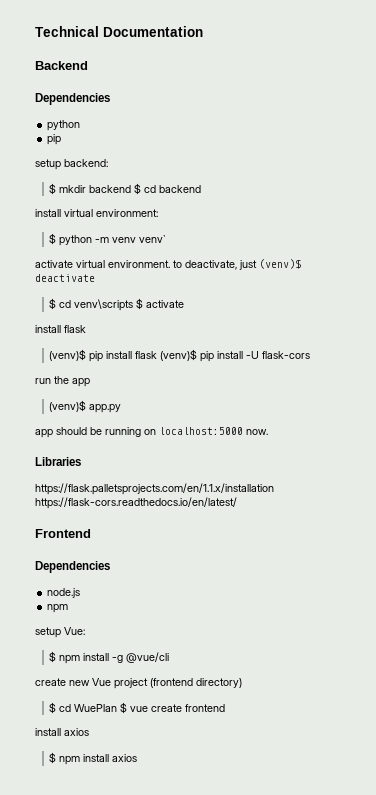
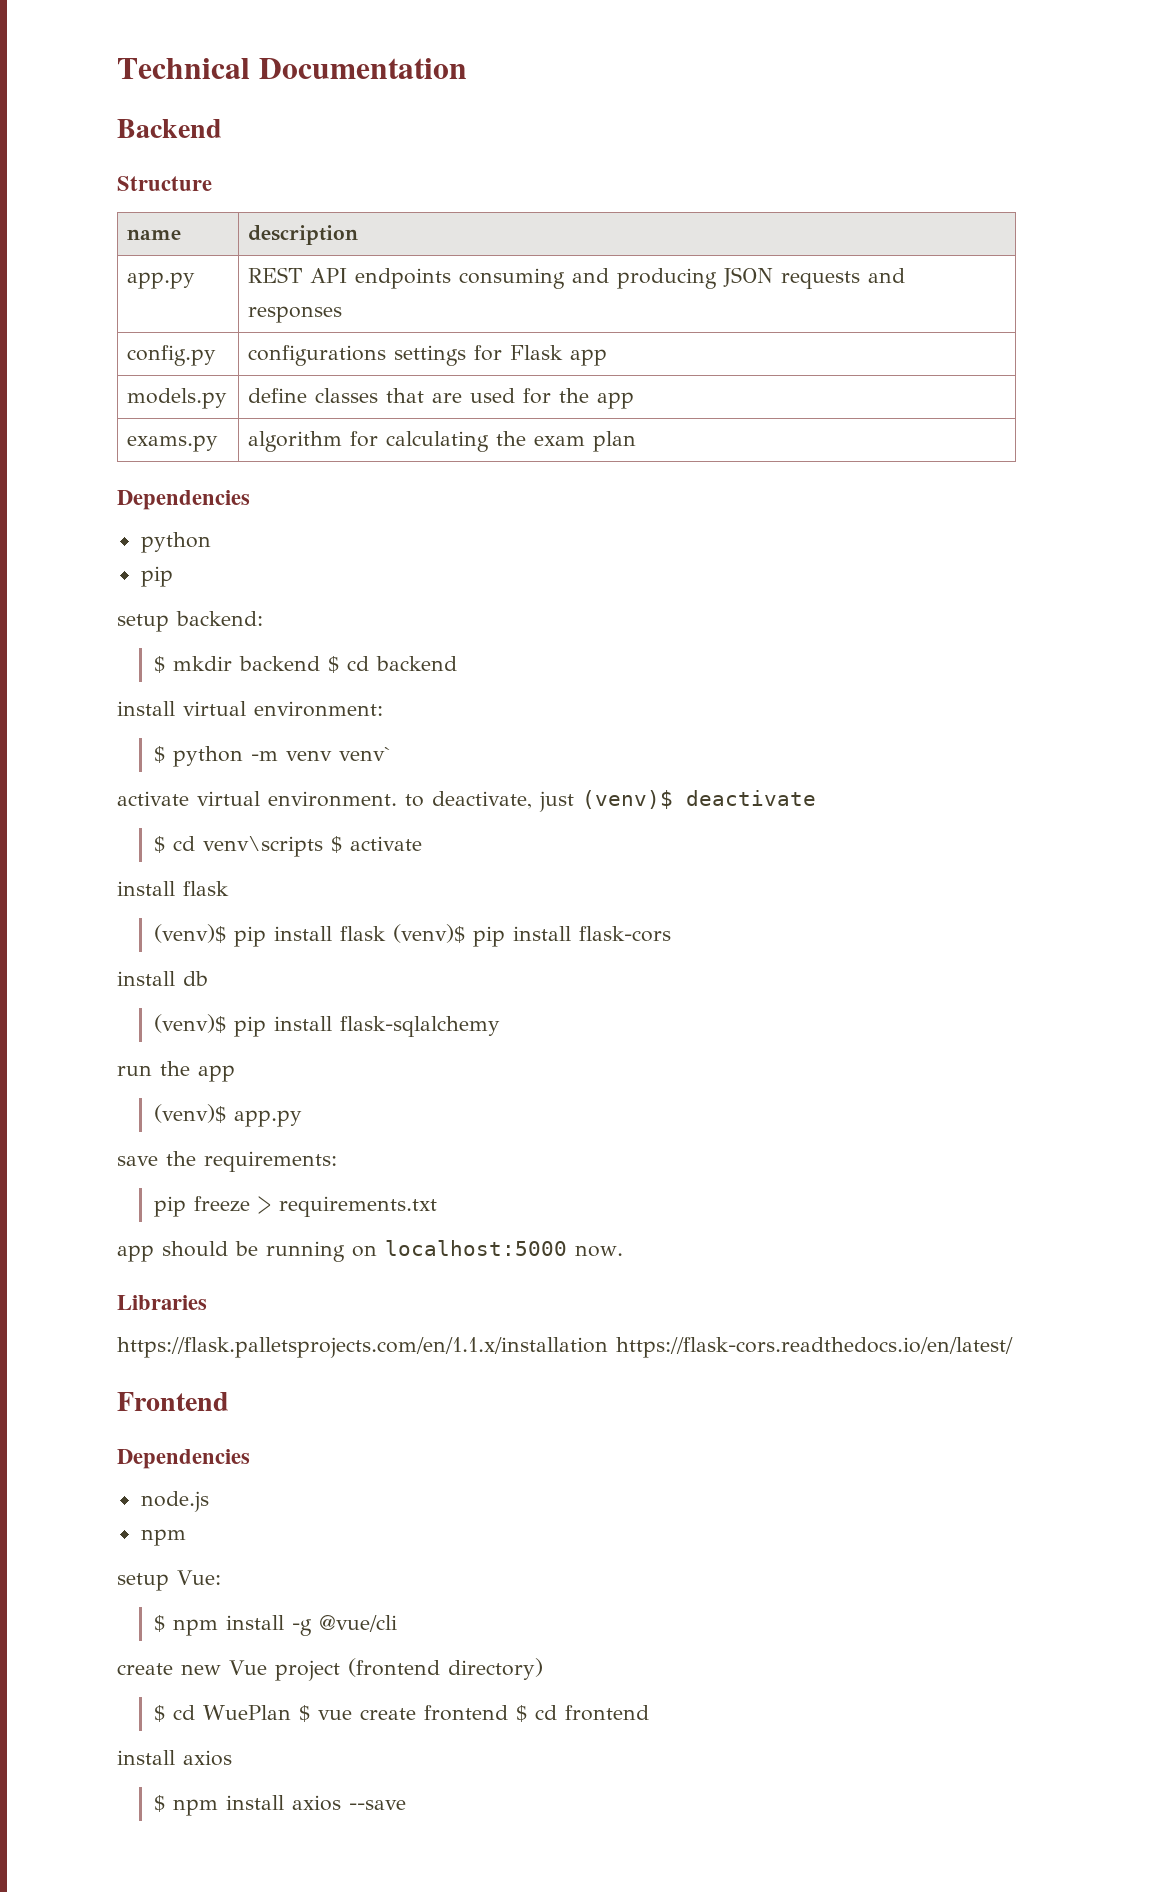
(88, 65) none -> [117,176,212,191] [127,229,182,240] [248,225,359,245] [127,272,196,289] [248,267,906,289] [248,306,343,323] [127,345,217,366] [248,345,608,366] [127,388,228,409] [248,388,635,409] [127,435,219,452] [248,431,637,452] // Structure // name | description // app.py | REST API endpoints consuming and producing JSON requests and responses // config.py | configurations settings for Flask app // models.py | define classes that are used for the app // exams.py | algorithm for calculating the exam plan
[246,351,260,359] -U -> (572, 933) none
(311, 355) none -> [117,971,208,986] [154,1014,501,1037] // install db // (venv)$ pip install flask-sqlalchemy
(122, 408) none -> [117,1151,337,1172] [154,1196,438,1217] // save the requirements: // pip freeze > requirements.txt
(226, 708) none -> [516,1705,650,1722] $ cd frontend
(138, 758) none -> [349,1800,407,1810] --save

